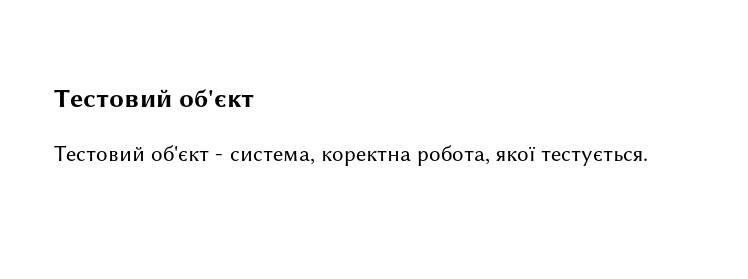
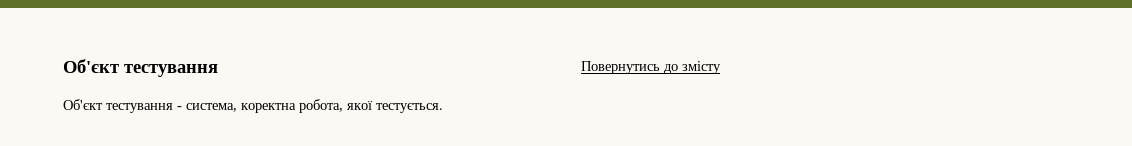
[54,89,255,108] [54,145,210,162] Тестовий об'єкт // Тестовий об'єкт -> [63,59,218,77] [63,99,173,113] Об'єкт тестування // Об'єкт тестування
(649, 158) none -> [581,61,721,74] // Повернутись до змісту

